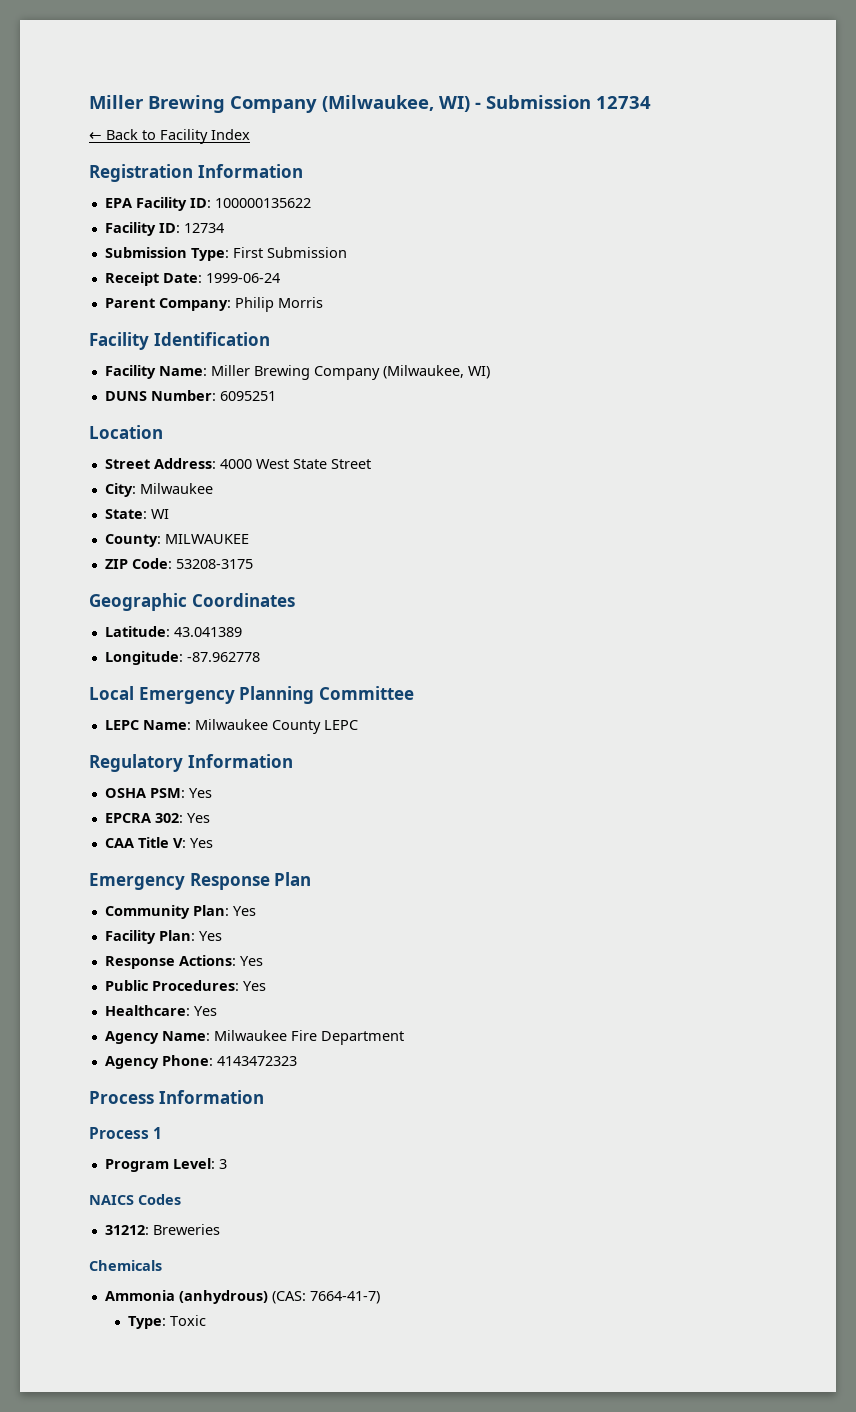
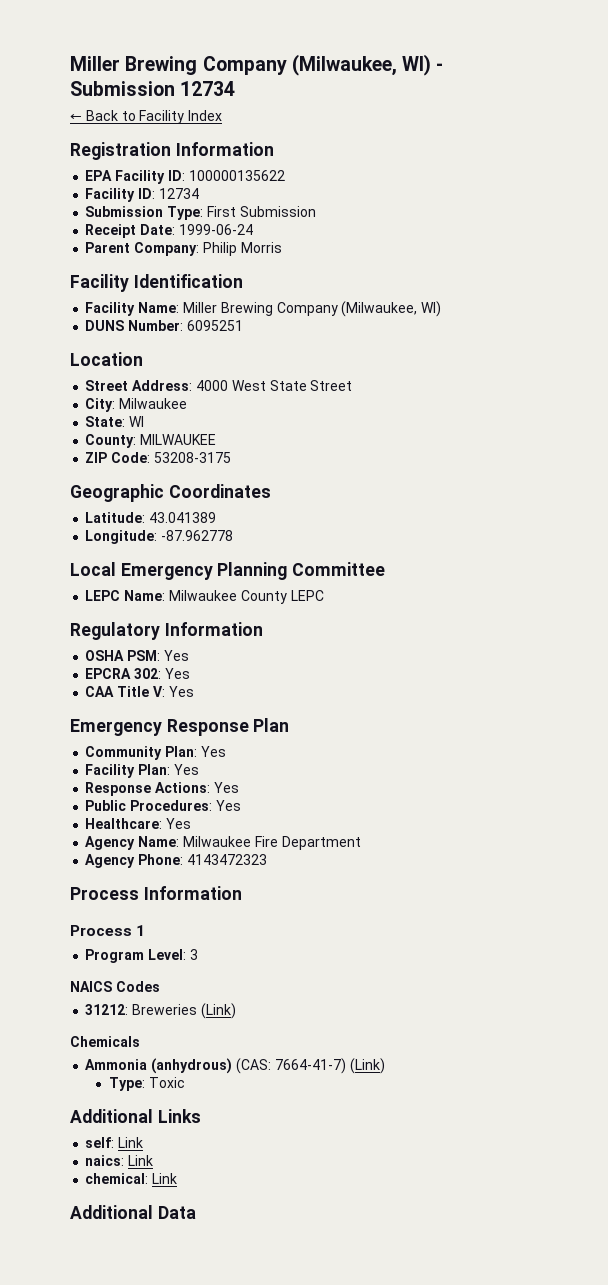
(220, 1229) none -> [200,1003,236,1019] (Link)
(380, 1297) none -> [349,1058,385,1074] (Link)
(207, 1320) none -> [70,1109,201,1123] [85,1137,144,1148] [85,1155,154,1166] [85,1173,178,1184] [70,1205,196,1219] // Additional Links // self: Link // naics: Link // chemical: Link // Additional Data

